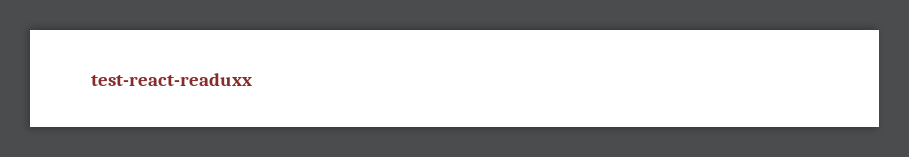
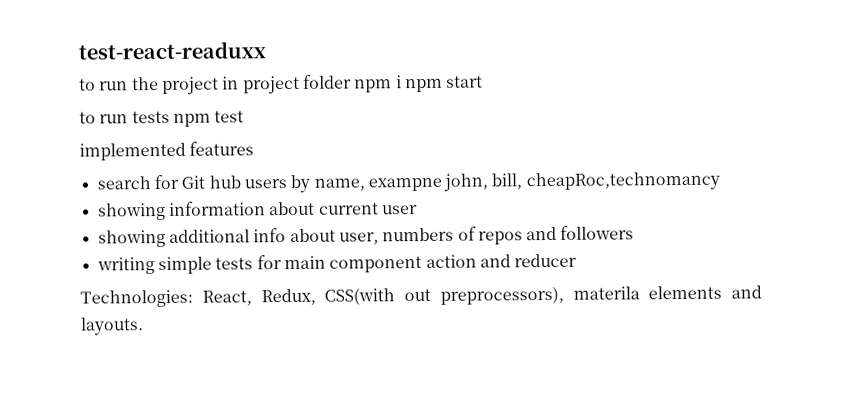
(252, 79) none -> [79,74,484,95] [79,110,245,127] [79,141,255,161] [96,171,720,193] [97,201,418,221] [97,225,635,248] [96,253,578,275] [80,285,762,308] [80,317,144,336] // to run the project in project folder npm i npm start // to run tests npm test // implemented features // search for Git hub users by name, exampne john, bill, cheapRoc,technomancy // showing information about current user // showing additional info about user, numbers of repos and followers // writing simple tests for main component action and reducer // Technologies: React, Redux, CSS(with out preprocessors), materila elements and layouts.

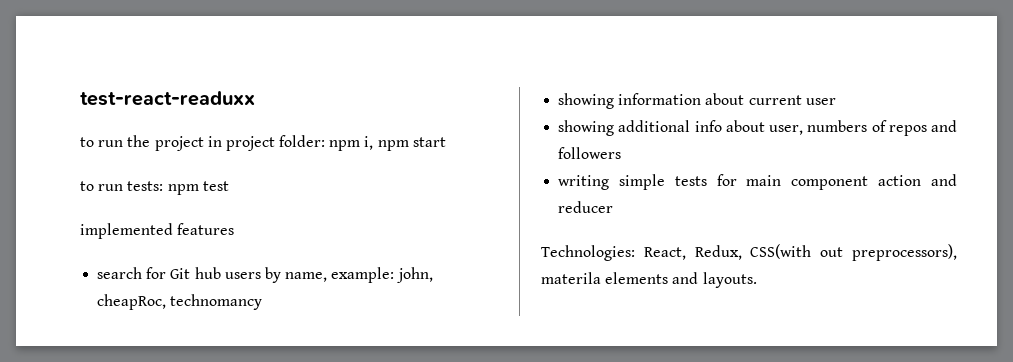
[302,74,402,93] folder npm i -> [279,135,374,151] folder: npm i,
[131,110,170,124] tests -> [127,181,164,191] tests:
[367,171,720,192] exampne john, bill, cheapRoc,technomancy -> [331,267,433,283] [97,294,263,310] example: john, cheapRoc, technomancy

